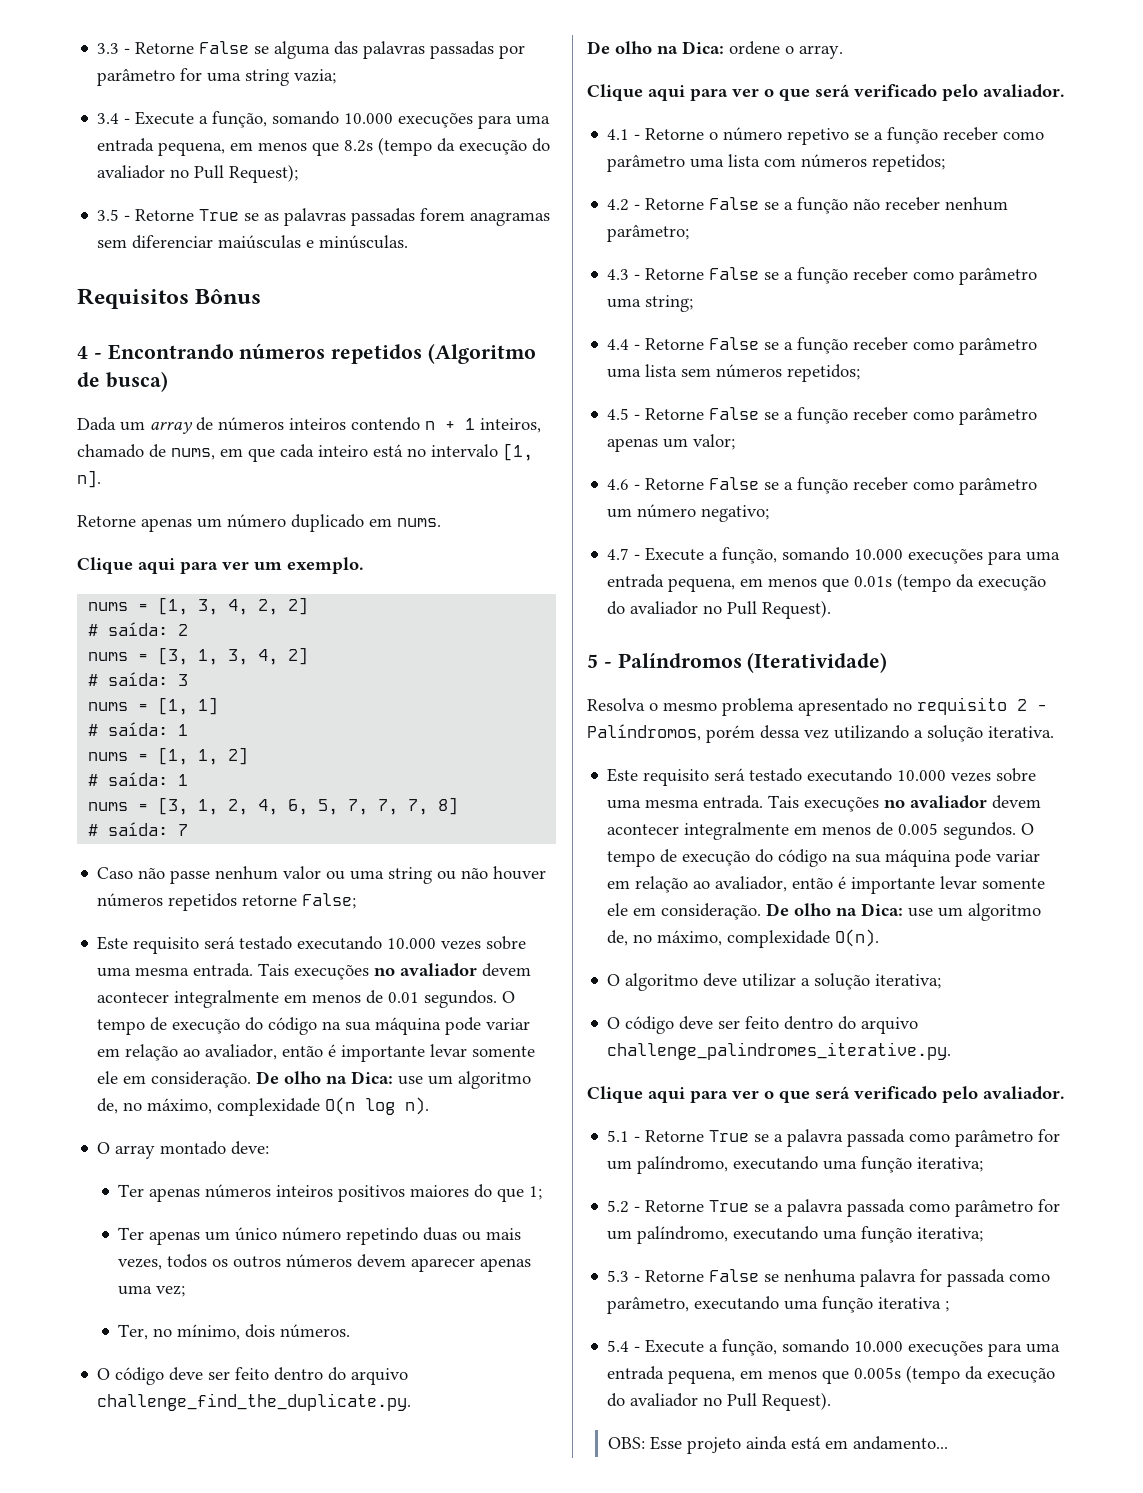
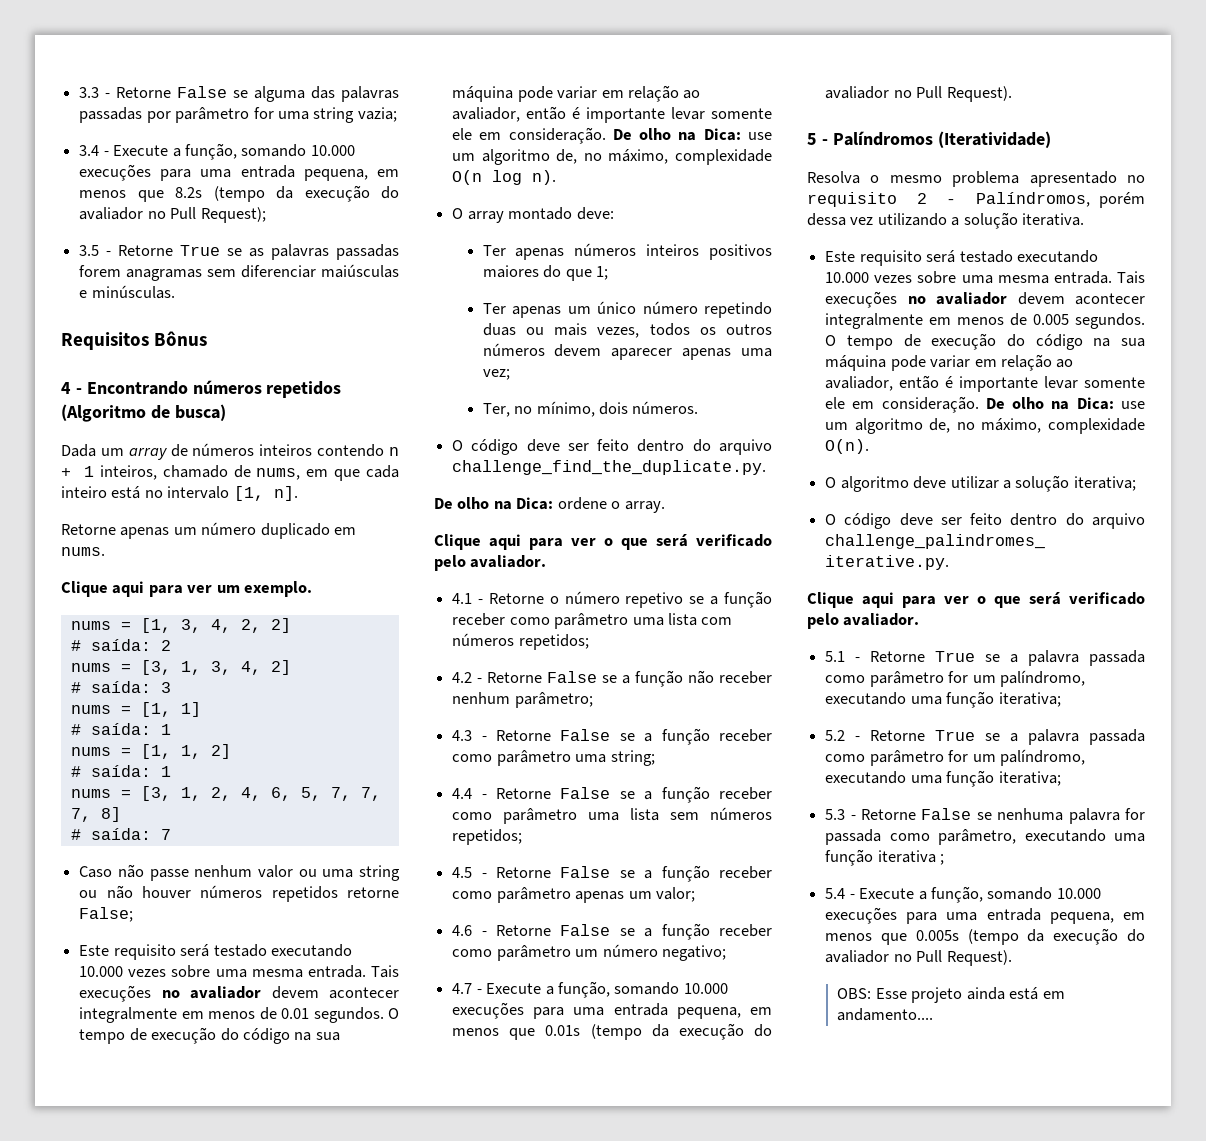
[852,1436,948,1450] andamento... -> [837,1008,934,1021] andamento....

